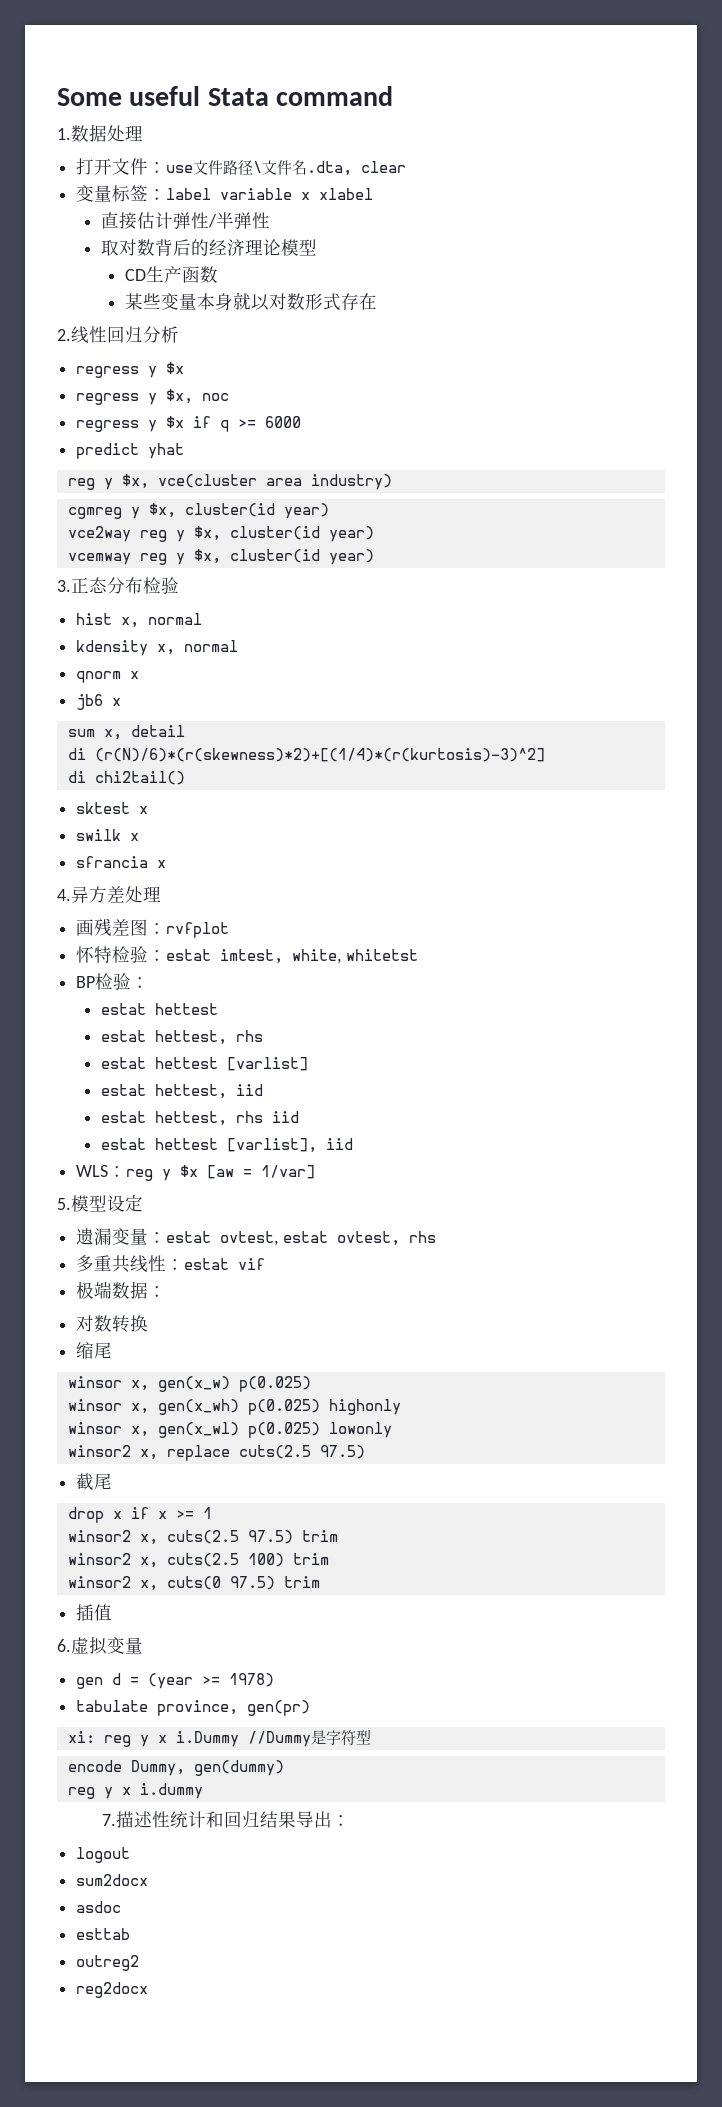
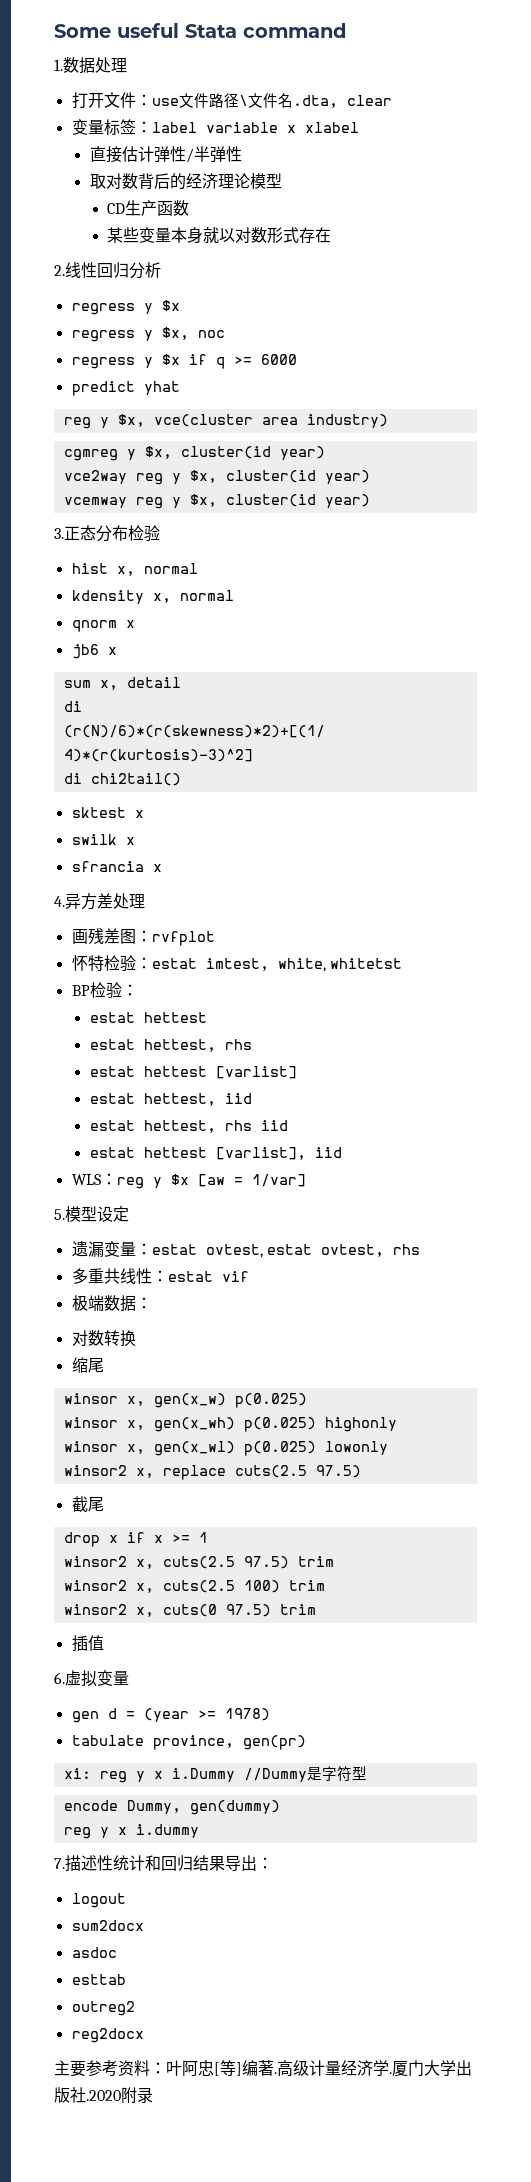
(149, 1990) none -> [54,2060,472,2077] [54,2087,153,2104] // 主要参考资料：叶阿忠[等]编著.高级计量经济学.厦门大学出版社.2020附录

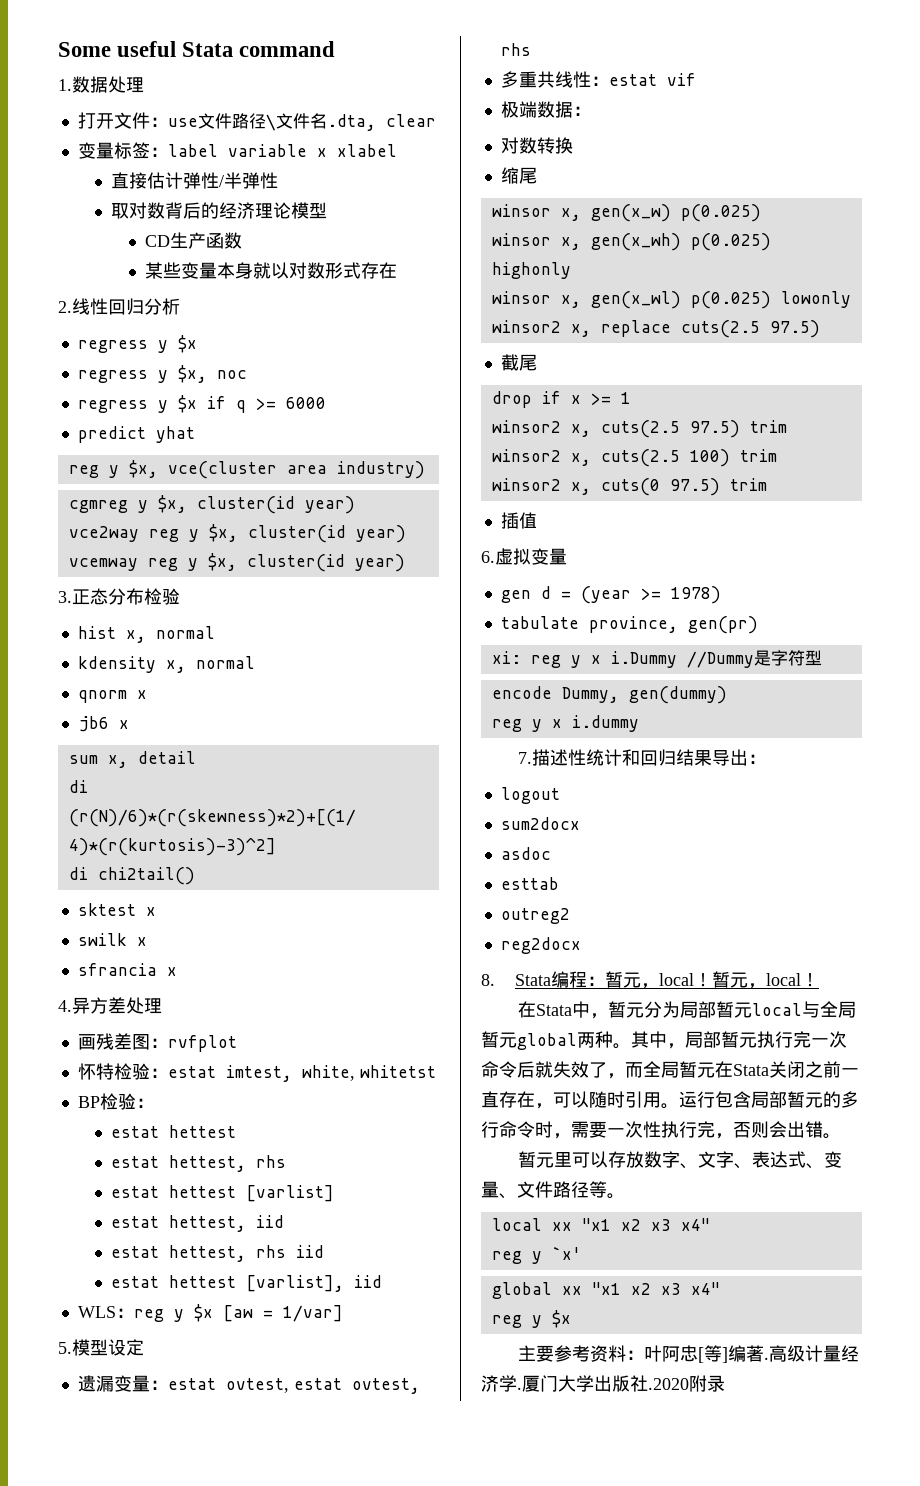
[108,1535,118,1543] x -> (532, 399) none
(144, 2035) none -> [481,971,819,989] [517,1001,856,1019] [481,1031,847,1050] [481,1061,859,1079] [481,1091,859,1109] [481,1121,841,1139] [517,1151,842,1169] [481,1181,625,1199] [491,1218,710,1231] [491,1247,581,1264] [491,1282,720,1299] [491,1310,571,1328] // 8. Stata编程：暂元，local！暂元，local！ // 在Stata中，暂元分为局部暂元local与全局暂元global两种。其中，局部暂元执行完一次命令后就失效了，而全局暂元在Stata关闭之前一直存在，可以随时引用。运行包含局部暂元的多行命令时，需要一次性执行完，否则会出错。 // 暂元里可以存放数字、文字、表达式、变量、文件路径等。 // local xx "x1 x2 x3 x4" // reg y `x' // global xx "x1 x2 x3 x4" // reg y $x

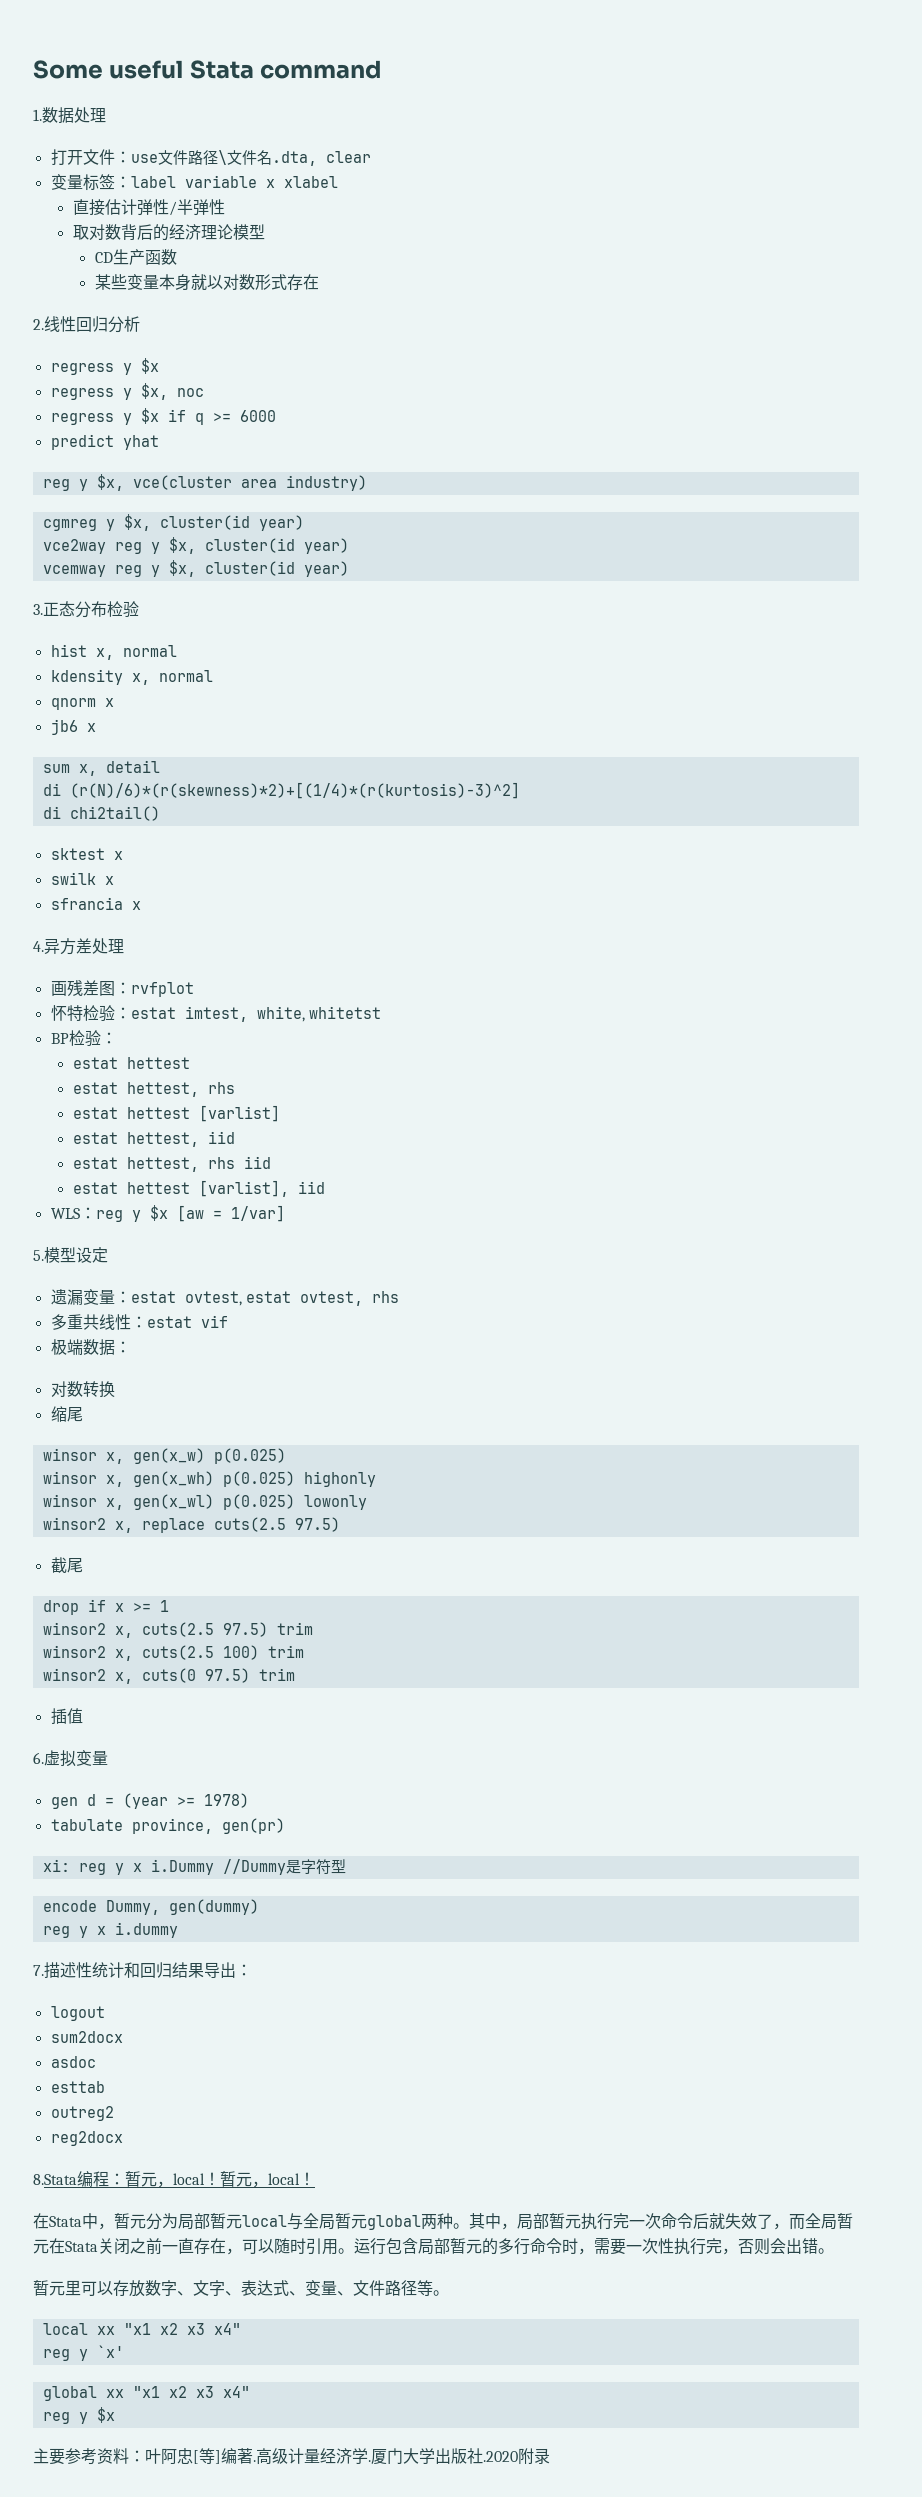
[481,974,551,986] 8. Stata -> [33,2174,77,2185] 8.Stata

